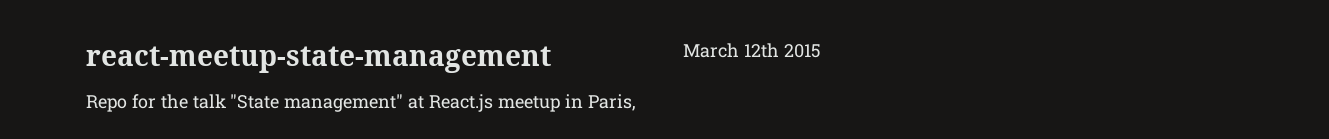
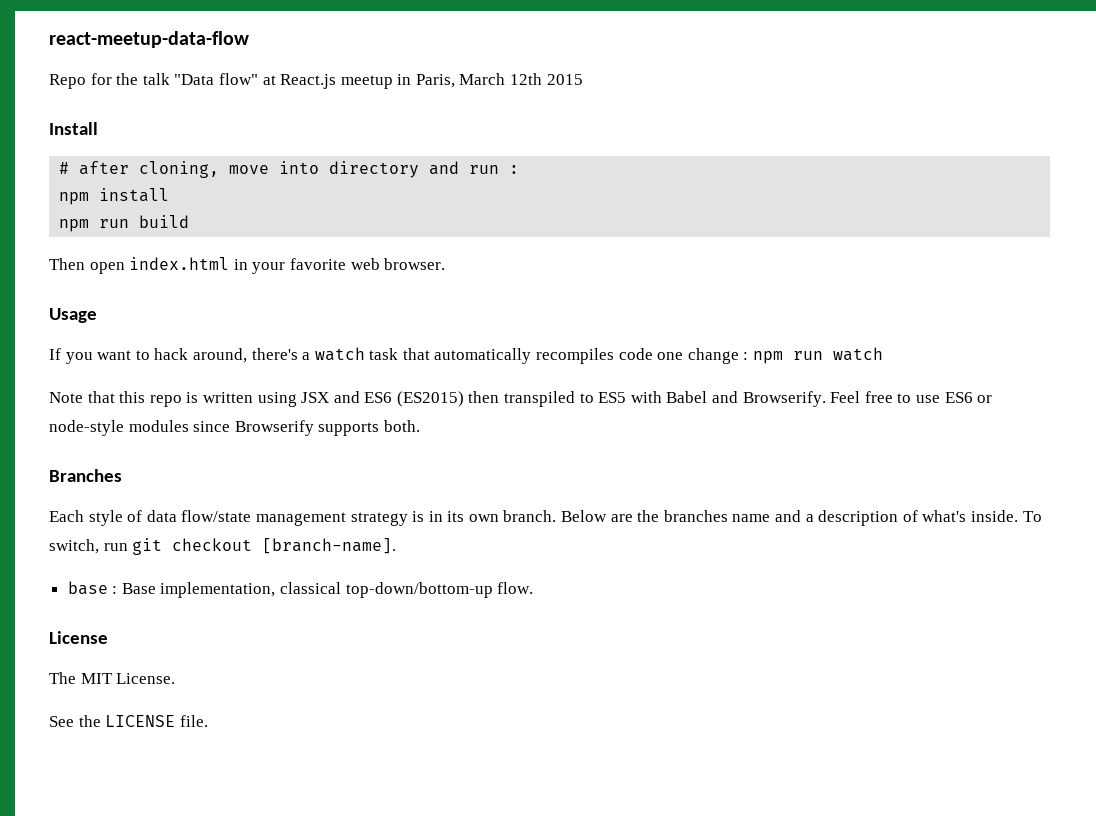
[86,46,551,73] react-meetup-state-management -> [49,31,249,48] react-meetup-data-flow
[230,94,404,112] "State management" -> [174,73,258,85] "Data flow"
(821, 51) none -> [49,122,98,135] [59,161,520,178] [59,188,170,205] [59,215,190,232] [49,257,446,274] [49,308,97,323] [49,347,884,364] [49,391,993,407] [49,420,420,436] [49,469,122,482] [49,510,1042,526] [49,538,397,555] [67,581,534,598] [49,631,108,644] [49,672,176,684] [49,715,208,727] // Install // # after cloning, move into directory and run : // npm install // npm run build // Then open index.html in your favorite web browser. // Usage // If you want to hack around, there's a watch task that automatically recompiles code one change : npm run watch // Note that this repo is written using JSX and ES6 (ES2015) then transpiled to ES5 with Babel and Browserify. Feel free to use ES6 or node-style modules since Browserify supports both. // Branches // Each style of data flow/state management strategy is in its own branch. Below are the branches name and a description of what's inside. To switch, run git checkout [branch-name]. // base : Base implementation, classical top-down/bottom-up flow. // License // The MIT License. // See the LICENSE file.

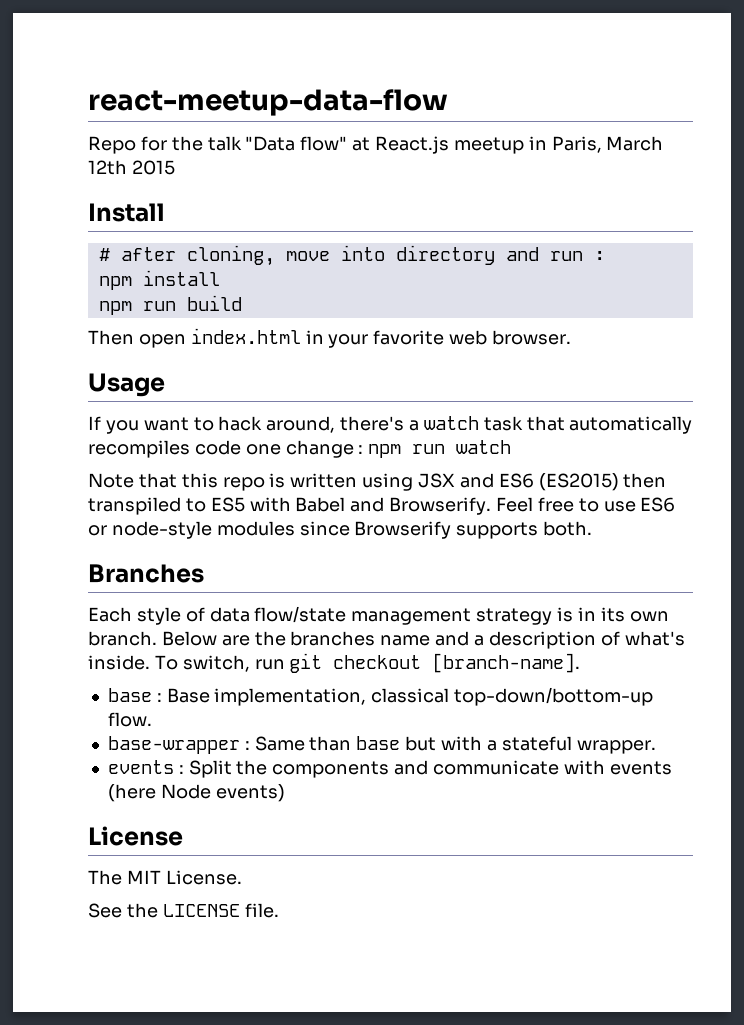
(534, 588) none -> [107,736,656,754] [107,760,672,778] [107,784,285,802] // base-wrapper : Same than base but with a stateful wrapper. // events : Split the components and communicate with events (here Node events)

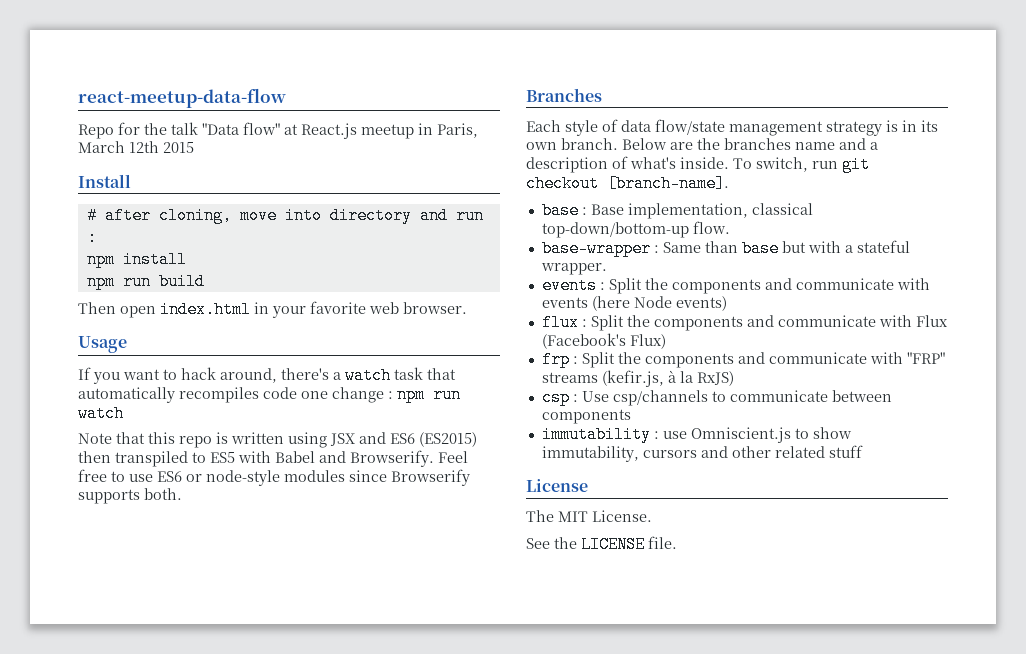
(285, 793) none -> [541,314,948,331] [541,333,666,349] [541,351,945,368] [541,370,734,387] [541,389,892,406] [541,409,631,424] [541,426,852,443] [541,445,863,462] // flux : Split the components and communicate with Flux (Facebook's Flux) // frp : Split the components and communicate with "FRP" streams (kefir.js, à la RxJS) // csp : Use csp/channels to communicate between components // immutability : use Omniscient.js to show immutability, cursors and other related stuff

